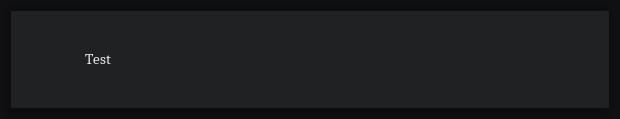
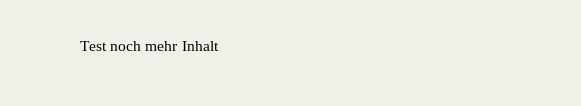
(111, 59) none -> [110,41,219,51] noch mehr Inhalt

